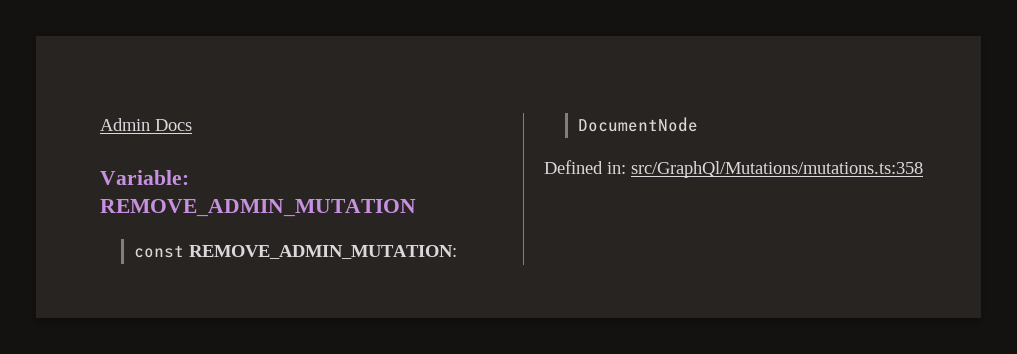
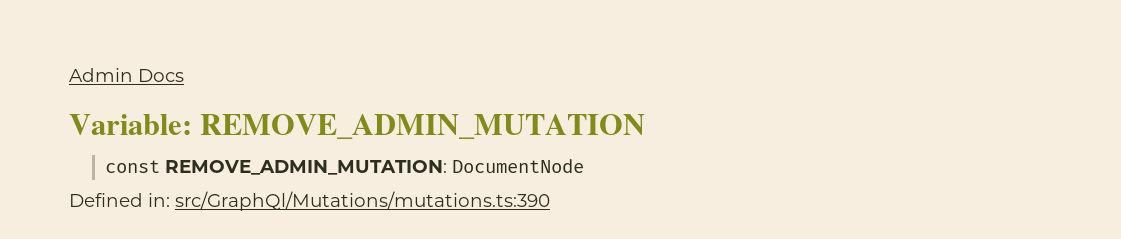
[631,161,923,178] src/GraphQl/Mutations/mutations.ts:358 -> [175,191,550,211] src/GraphQl/Mutations/mutations.ts:390

